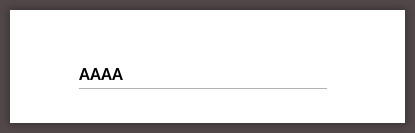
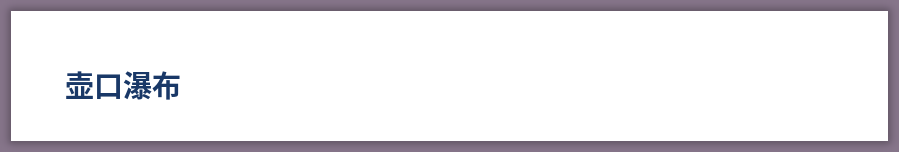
[79,68,123,80] AAAA -> [65,71,181,100] 壶口瀑布

